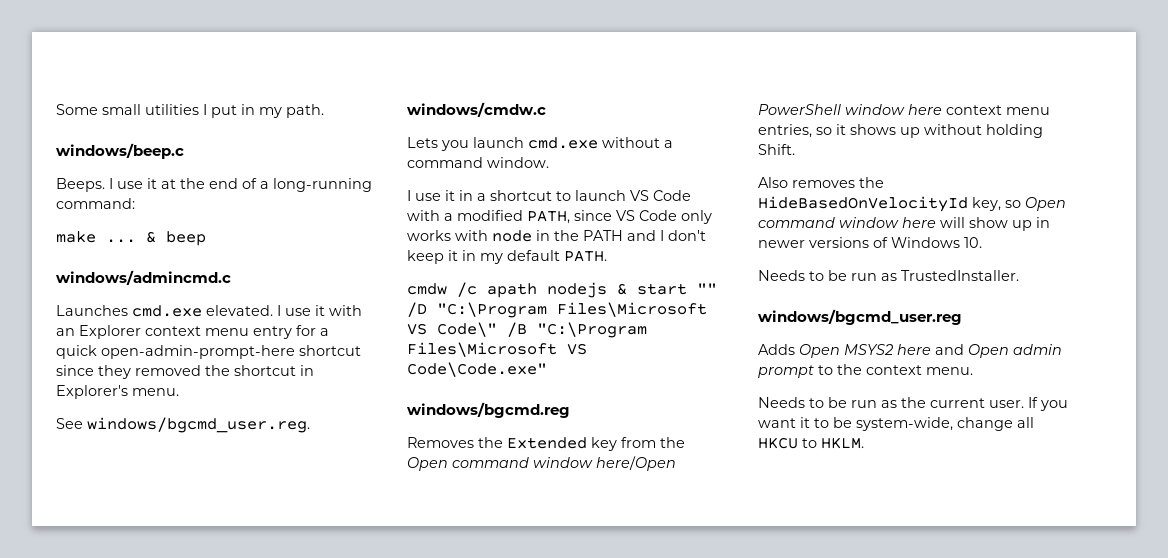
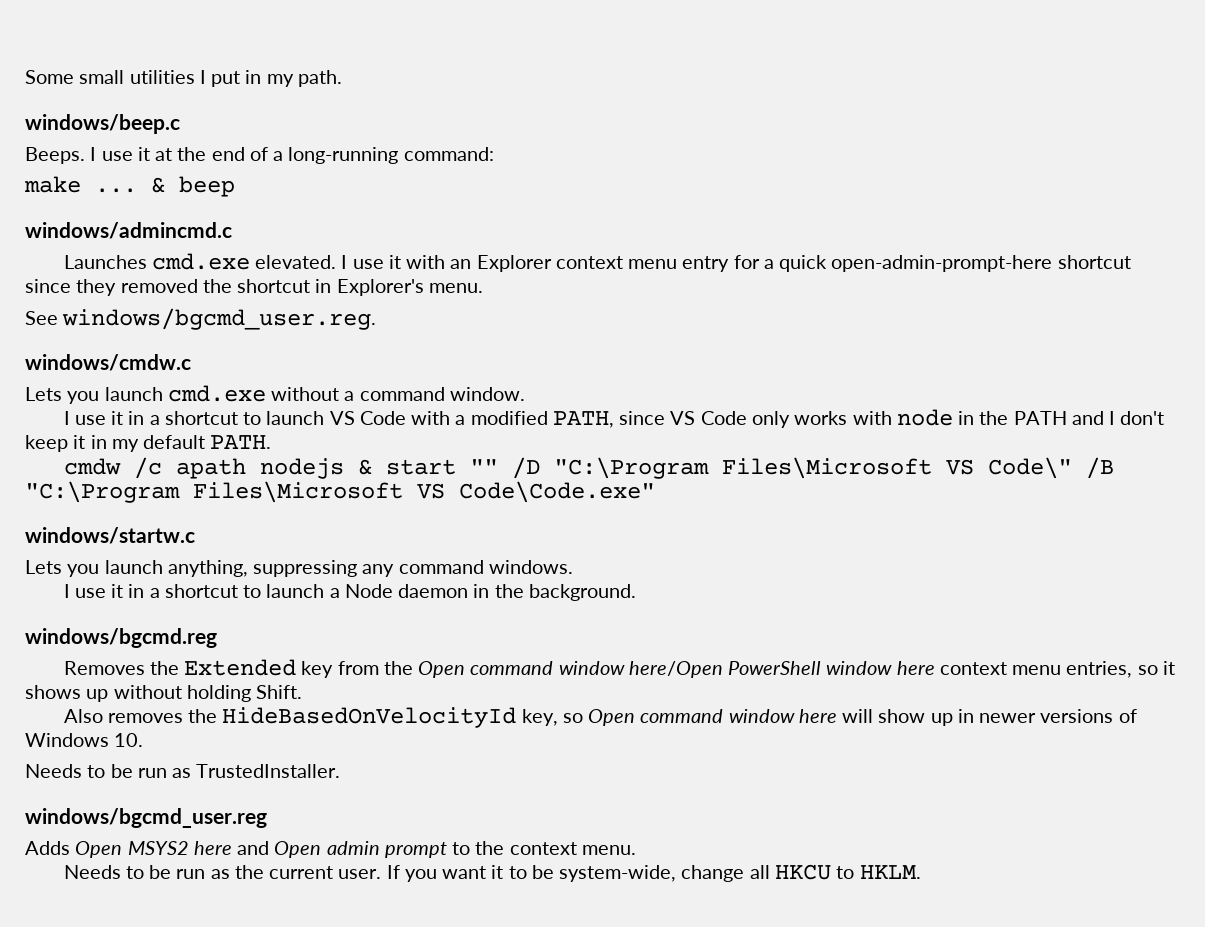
(547, 369) none -> [25,527,195,544] [25,560,573,577] [63,584,636,601] // windows/startw.c // Lets you launch anything, suppressing any command windows. // I use it in a shortcut to launch a Node daemon in the background.

